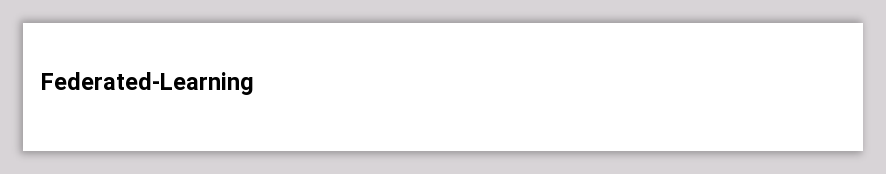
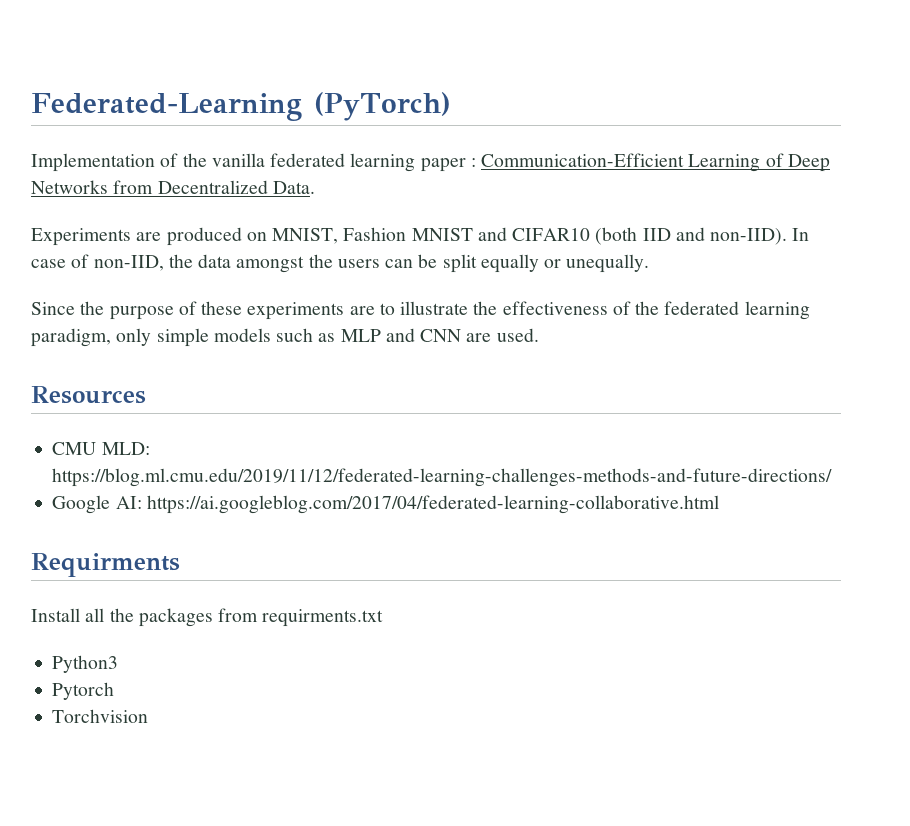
(254, 83) none -> [314,92,451,121] [31,153,830,172] [31,180,315,194] [31,227,810,246] [31,254,650,273] [31,301,810,320] [31,328,539,347] [31,386,146,404] [52,442,150,455] [52,468,833,487] [52,495,719,514] [31,553,180,577] [31,608,384,627] [52,655,119,673] [52,682,115,700] [52,709,149,723] (PyTorch) // Implementation of the vanilla federated learning paper : Communication-Efficient Learning of Deep Networks from Decentralized Data. // Experiments are produced on MNIST, Fashion MNIST and CIFAR10 (both IID and non-IID). In case of non-IID, the data amongst the users can be split equally or unequally. // Since the purpose of these experiments are to illustrate the effectiveness of the federated learning paradigm, only simple models such as MLP and CNN are used. // Resources // CMU MLD: https://blog.ml.cmu.edu/2019/11/12/federated-learning-challenges-methods-and-future-directions/ // Google AI: https://ai.googleblog.com/2017/04/federated-learning-collaborative.html // Requirments // Install all the packages from requirments.txt // Python3 // Pytorch // Torchvision

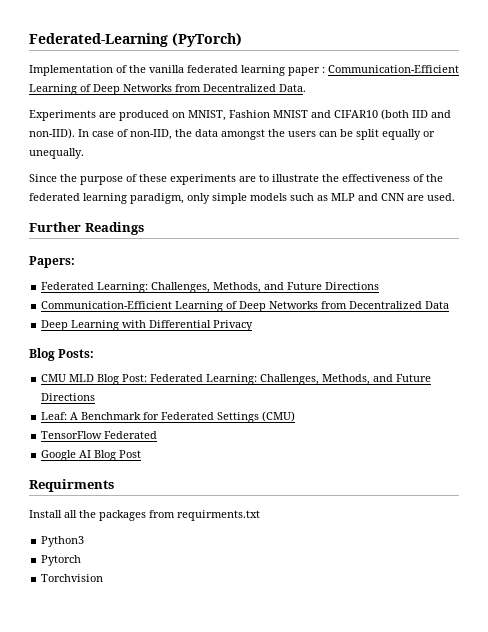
[31,386,146,404] [52,442,150,455] [52,468,833,487] [52,495,719,514] Resources // CMU MLD: https://blog.ml.cmu.edu/2019/11/12/federated-learning-challenges-methods-and-future-directions/ // Google AI: https://ai.googleblog.com/2017/04/federated-learning-collaborative.html -> [29,222,144,235] [29,256,75,268] [41,282,380,293] [41,301,450,312] [41,320,254,331] [29,348,95,361] [41,374,432,385] [41,393,96,401] [41,411,296,423] [41,431,158,439] [41,450,142,461] Further Readings // Papers: // Federated Learning: Challenges, Methods, and Future Directions // Communication-Efficient Learning of Deep Networks from Decentralized Data // Deep Learning with Differential Privacy // Blog Posts: // CMU MLD Blog Post: Federated Learning: Challenges, Methods, and Future Directions // Leaf: A Benchmark for Federated Settings (CMU) // TensorFlow Federated // Google AI Blog Post

